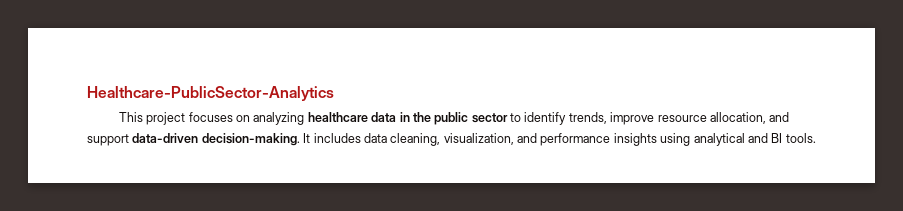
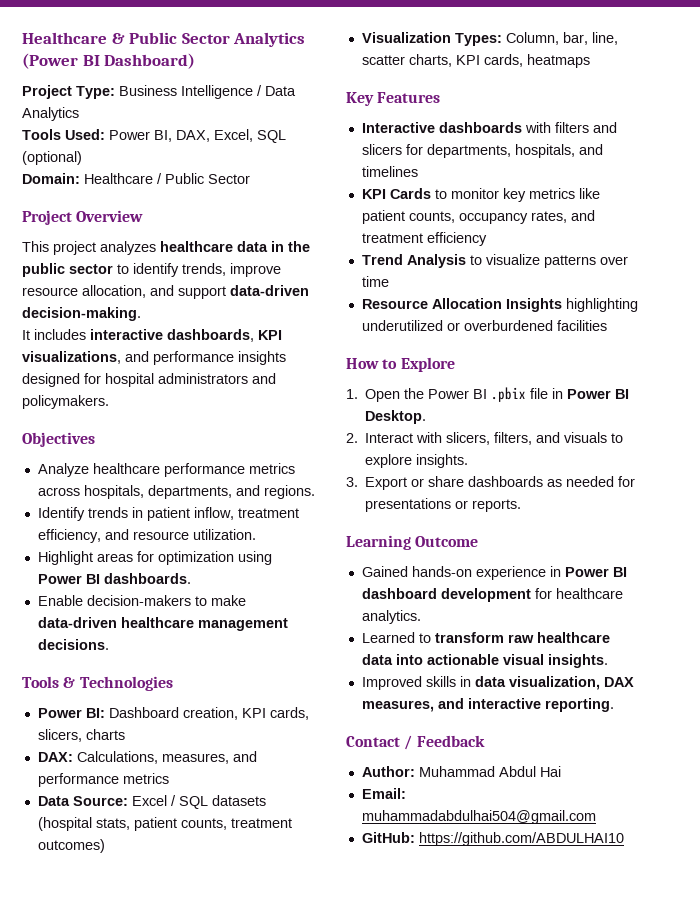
[87,86,334,101] Healthcare-PublicSector-Analytics -> [22,32,306,47] [22,53,196,69] [22,85,296,99] [22,107,79,121] [22,129,286,143] [22,151,82,165] [22,173,250,184] [22,210,144,225] Healthcare & Public Sector Analytics (Power BI Dashboard) // Project Type: Business Intelligence / Data Analytics // Tools Used: Power BI, DAX, Excel, SQL (optional) // Domain: Healthcare / Public Sector // Project Overview
[188,112,305,125] focuses on analyzing -> [100,241,156,255] analyzes
(300, 139) none -> (141, 314) //
[363,133,816,146] data cleaning, visualization, and performance insights using analytical and BI tools. -> [90,329,282,342] [22,351,286,365] [22,373,276,387] [22,395,109,409] [22,432,95,447] [37,463,295,477] [37,485,315,499] [37,507,299,521] [37,529,256,543] [37,551,272,565] [37,573,191,584] [37,595,246,606] [37,617,288,631] [37,639,109,650] [22,676,173,691] [37,707,309,720] [37,729,125,742] [37,751,257,764] [37,773,169,787] [37,795,266,809] [37,817,292,831] [37,839,105,853] [361,32,618,46] [361,54,590,68] [346,92,441,106] [361,122,617,133] [361,144,603,158] [361,166,418,177] [361,188,600,202] [361,210,595,224] [361,232,487,246] [361,254,628,268] [361,276,389,287] [361,298,638,312] [361,320,607,331] [346,357,455,372] [346,387,630,402] [365,410,427,424] [346,432,624,445] [365,454,469,468] [346,476,636,490] [365,498,522,512] [346,535,479,550] [361,566,627,580] [361,588,623,602] [361,610,421,624] [361,632,610,643] [361,654,608,668] [361,676,634,690] [361,698,614,712] [346,735,485,750] [361,766,561,777] [361,788,406,799] [361,810,596,824] [361,832,624,846] interactive dashboards, KPI visualizations, and performance insights designed for hospital administrators and policymakers. // Objectives // Analyze healthcare performance metrics across hospitals, departments, and regions. // Identify trends in patient inflow, treatment efficiency, and resource utilization. // Highlight areas for optimization using Power BI dashboards. // Enable decision-makers to make data-driven healthcare management decisions. // Tools & Technologies // Power BI: Dashboard creation, KPI cards, slicers, charts // DAX: Calculations, measures, and performance metrics // Data Source: Excel / SQL datasets (hospital stats, patient counts, treatment outcomes) // Visualization Types: Column, bar, line, scatter charts, KPI cards, heatmaps // Key Features // Interactive dashboards with filters and slicers for departments, hospitals, and timelines // KPI Cards to monitor key metrics like patient counts, occupancy rates, and treatment efficiency // Trend Analysis to visualize patterns over time // Resource Allocation Insights highlighting underutilized or overburdened facilities // How to Explore // 1. Open the Power BI .pbix file in Power BI Desktop. // 2. Interact with slicers, filters, and visuals to explore insights. // 3. Export or share dashboards as needed for presentations or reports. // Learning Outcome // Gained hands-on experience in Power BI dashboard development for healthcare analytics. // Learned to transform raw healthcare data into actionable visual insights. // Improved skills in data visualization, DAX measures, and interactive reporting. // Contact / Feedback // Author: Muhammad Abdul Hai // Email: muhammadabdulhai504@gmail.com // GitHub: https://github.com/ABDULHAI10

